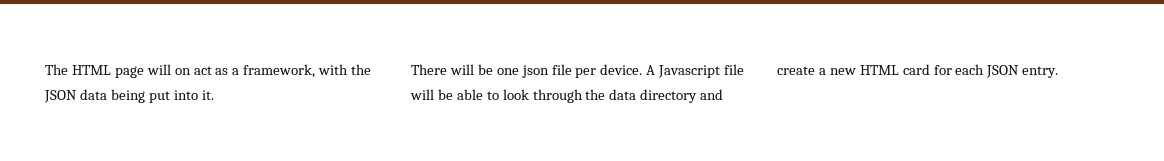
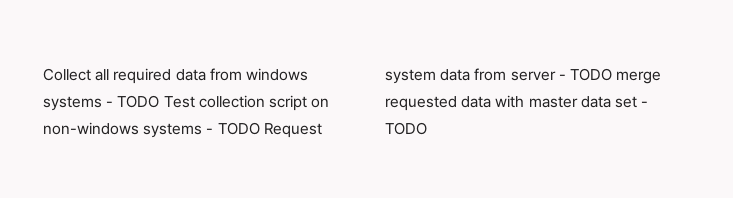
[45,64,372,78] [44,89,214,103] [411,64,745,78] [410,89,724,103] [777,64,1059,78] The HTML page will on act as a framework, with the JSON data being put into it. // There will be one json file per device. A Javascript file will be able to look through the data directory and create a new HTML card for each JSON entry. -> [43,68,308,84] [43,95,330,111] [43,122,322,138] [385,68,662,84] [385,95,649,111] [385,122,427,135] Collect all required data from windows systems - TODO Test collection script on non-windows systems - TODO Request system data from server - TODO merge requested data with master data set - TODO

